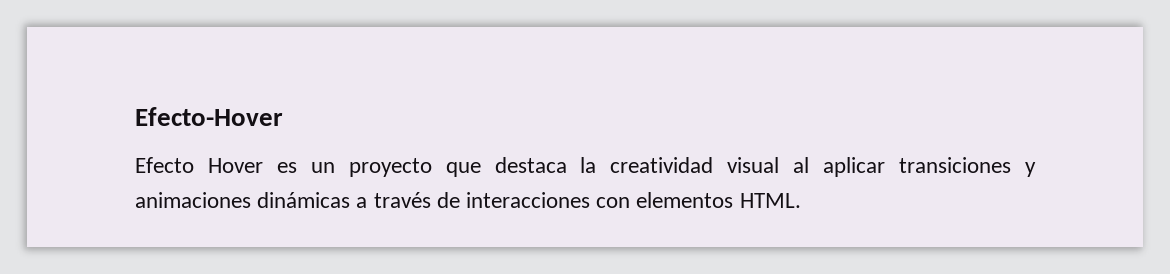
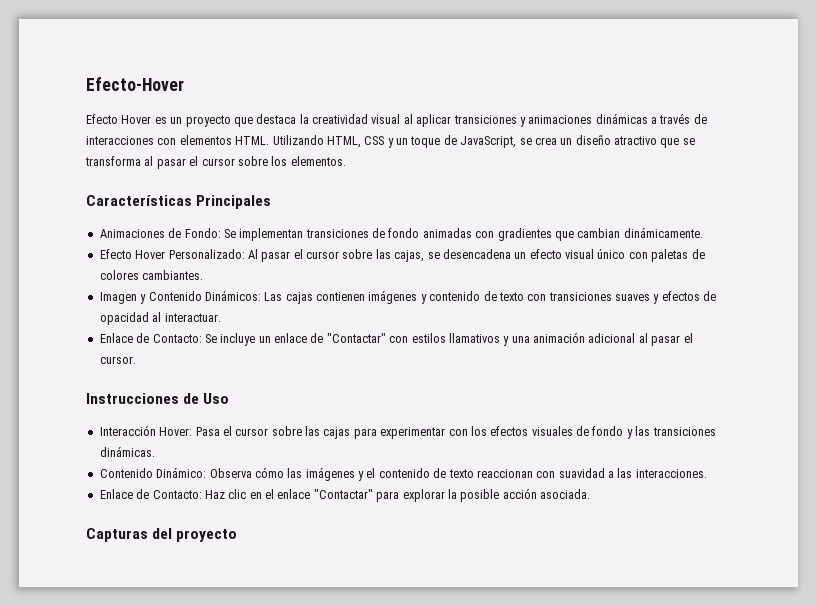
(801, 200) none -> [272,135,695,148] [85,156,346,169] [86,195,272,209] [99,227,703,241] [99,249,705,262] [99,270,204,280] [99,290,717,304] [99,312,221,325] [99,332,693,346] [99,356,136,364] [86,393,230,404] [99,425,716,439] [99,446,155,457] [99,467,707,481] [99,488,590,502] [86,528,238,542] Utilizando HTML, CSS y un toque de JavaScript, se crea un diseño atractivo que se transforma al pasar el cursor sobre los elementos. // Características Principales // Animaciones de Fondo: Se implementan transiciones de fondo animadas con gradientes que cambian dinámicamente. // Efecto Hover Personalizado: Al pasar el cursor sobre las cajas, se desencadena un efecto visual único con paletas de colores cambiantes. // Imagen y Contenido Dinámicos: Las cajas contienen imágenes y contenido de texto con transiciones suaves y efectos de opacidad al interactuar. // Enlace de Contacto: Se incluye un enlace de "Contactar" con estilos llamativos y una animación adicional al pasar el cursor. // Instrucciones de Uso // Interacción Hover: Pasa el cursor sobre las cajas para experimentar con los efectos visuales de fondo y las transiciones dinámicas. // Contenido Dinámico: Observa cómo las imágenes y el contenido de texto reaccionan con suavidad a las interacciones. // Enlace de Contacto: Haz clic en el enlace "Contactar" para explorar la posible acción asociada. // Capturas del proyecto

